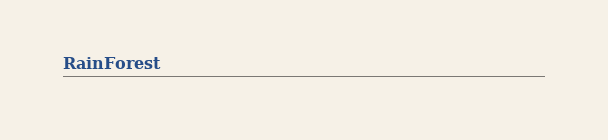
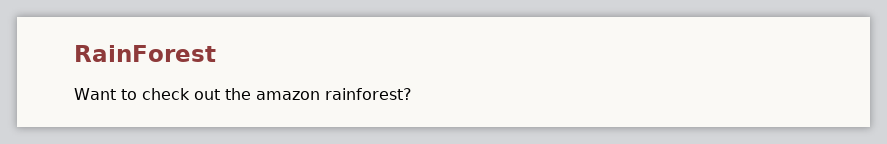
(161, 63) none -> [74,88,412,100] // Want to check out the amazon rainforest?

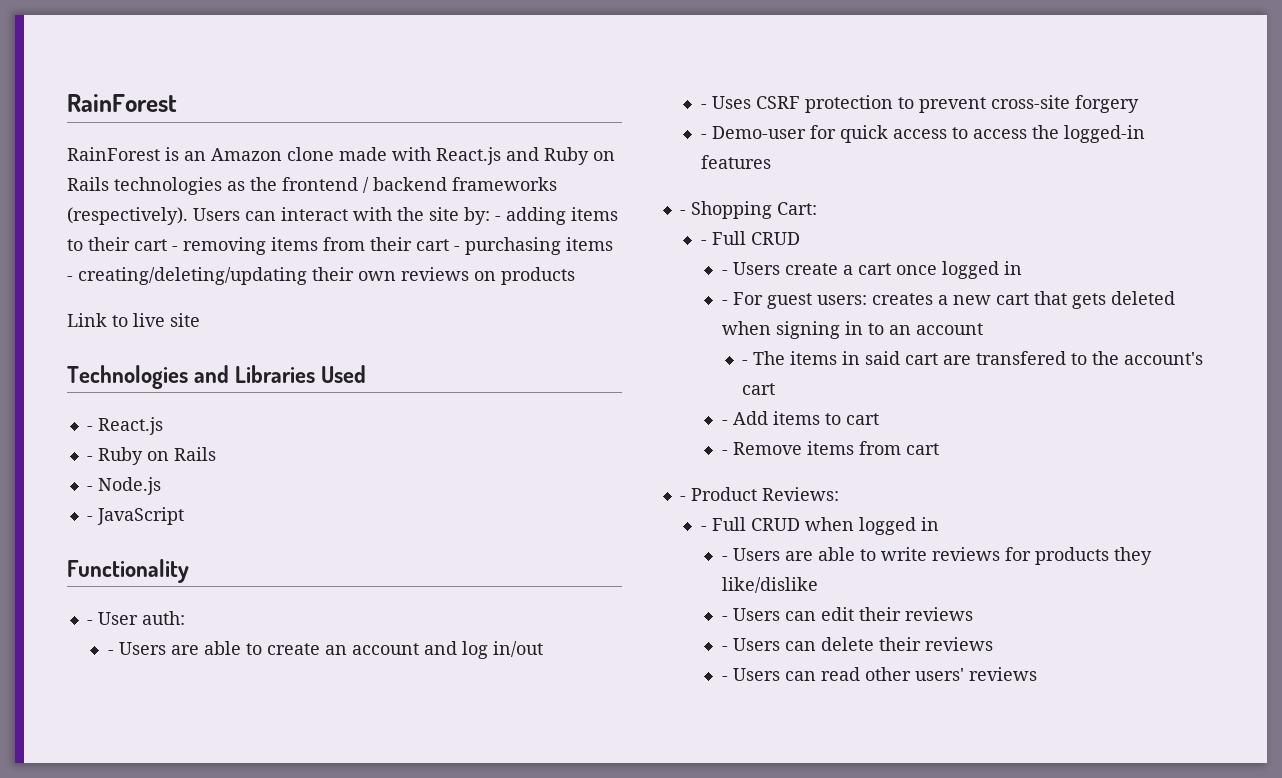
[74,88,412,100] Want to check out the amazon rainforest? -> [67,147,615,165] [67,177,557,195] [67,207,618,225] [67,237,613,255] [67,267,575,285] [67,313,200,327] [67,365,367,389] [86,417,163,435] [86,447,216,465] [86,477,161,495] [86,507,184,525] [67,559,189,583] [86,611,185,625] [107,641,543,659] [700,95,1139,113] [700,125,1145,143] [700,155,771,169] [679,201,817,219] [700,231,800,245] [721,261,1022,279] [721,291,1175,309] [721,321,983,339] [742,351,1204,365] [742,383,776,395] [721,411,879,425] [721,441,939,455] [679,487,839,501] [700,517,939,535] [721,547,1152,565] [721,577,818,593] [721,607,973,621] [721,637,993,651] [721,667,1037,681] RainForest is an Amazon clone made with React.js and Ruby on Rails technologies as the frontend / backend frameworks (respectively). Users can interact with the site by: - adding items to their cart - removing items from their cart - purchasing items - creating/deleting/updating their own reviews on products // Link to live site // Technologies and Libraries Used // - React.js // - Ruby on Rails // - Node.js // - JavaScript // Functionality // - User auth: // - Users are able to create an account and log in/out // - Uses CSRF protection to prevent cross-site forgery // - Demo-user for quick access to access the logged-in features // - Shopping Cart: // - Full CRUD // - Users create a cart once logged in // - For guest users: creates a new cart that gets deleted when signing in to an account // - The items in said cart are transfered to the account's cart // - Add items to cart // - Remove items from cart // - Product Reviews: // - Full CRUD when logged in // - Users are able to write reviews for products they like/dislike // - Users can edit their reviews // - Users can delete their reviews // - Users can read other users' reviews

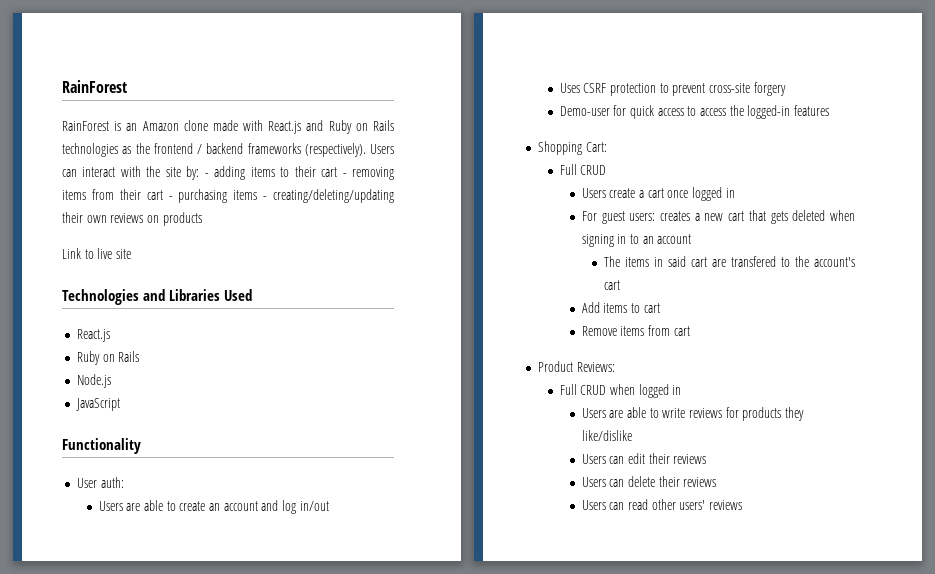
[86,426,93,431] - -> (253, 295) none
[86,456,93,461] - -> (110, 335) none
[86,486,93,491] - -> (140, 356) none
[86,516,93,521] - -> (111, 381) none
[86,620,93,625] - -> (141, 446) none
[107,650,114,655] - -> (124, 482) none
[700,104,707,109] - -> (329, 506) none
[700,134,707,139] - -> (786, 89) none
[679,210,686,215] - -> (829, 110) none
[700,240,707,245] - -> (607, 147) none
[721,270,728,275] - -> (607, 170) none
[721,300,728,305] - -> (735, 193) none
[742,360,749,365] - -> (692, 239) none
[721,420,728,425] - -> (620, 285) none
[721,450,728,455] - -> (660, 308) none
[679,496,686,501] - -> (690, 331) none
[700,526,707,531] - -> (615, 367) none
[721,556,728,561] - -> (682, 390) none
[721,616,728,621] - -> (632, 435) none
[721,646,728,651] - -> (707, 459) none
[721,676,728,681] - -> (717, 482) none

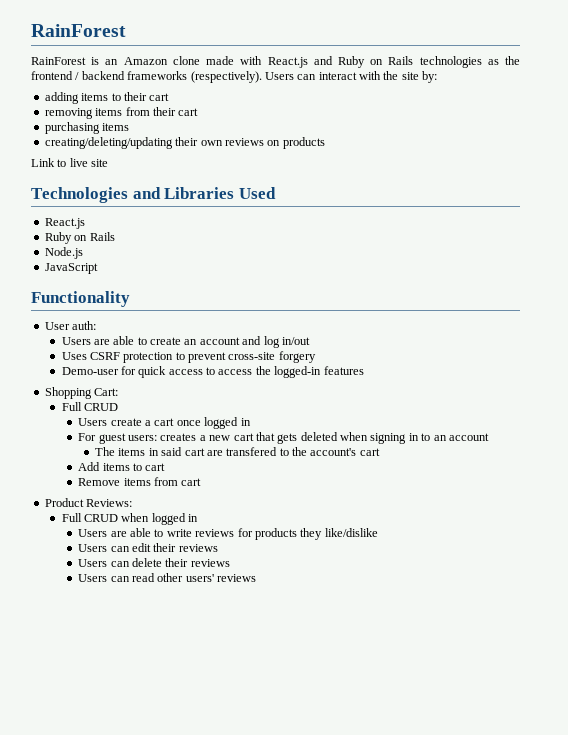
[204,173,209,177] - -> (438, 77) //
[342,173,347,177] - -> (170, 97) //
[168,196,173,200] - -> (199, 112) //
[263,196,268,200] - -> (130, 127) //

